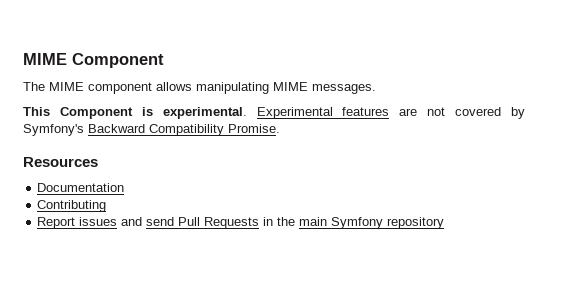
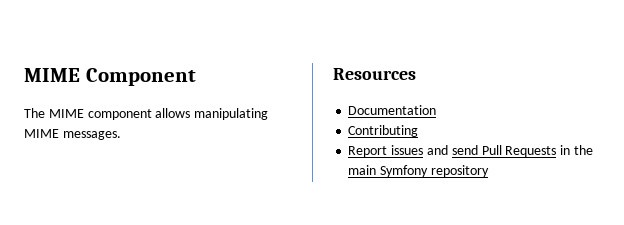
[23,107,526,119] [23,124,280,136] // This Component is experimental. Experimental features are not covered by Symfony's Backward Compatibility Promise. -> (121, 135) none

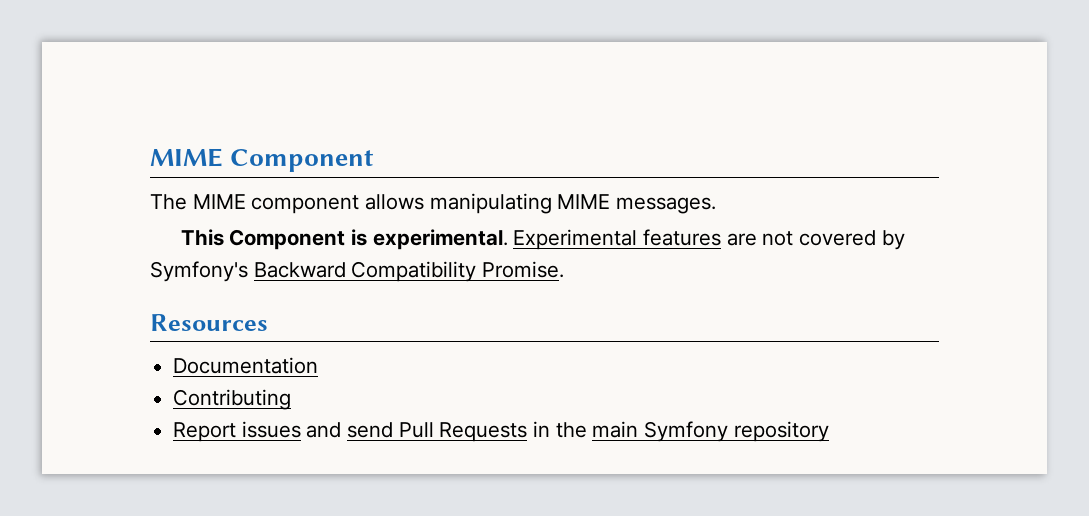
(121, 135) none -> [180,229,905,250] [150,261,565,282] // This Component is experimental. Experimental features are not covered by Symfony's Backward Compatibility Promise.

